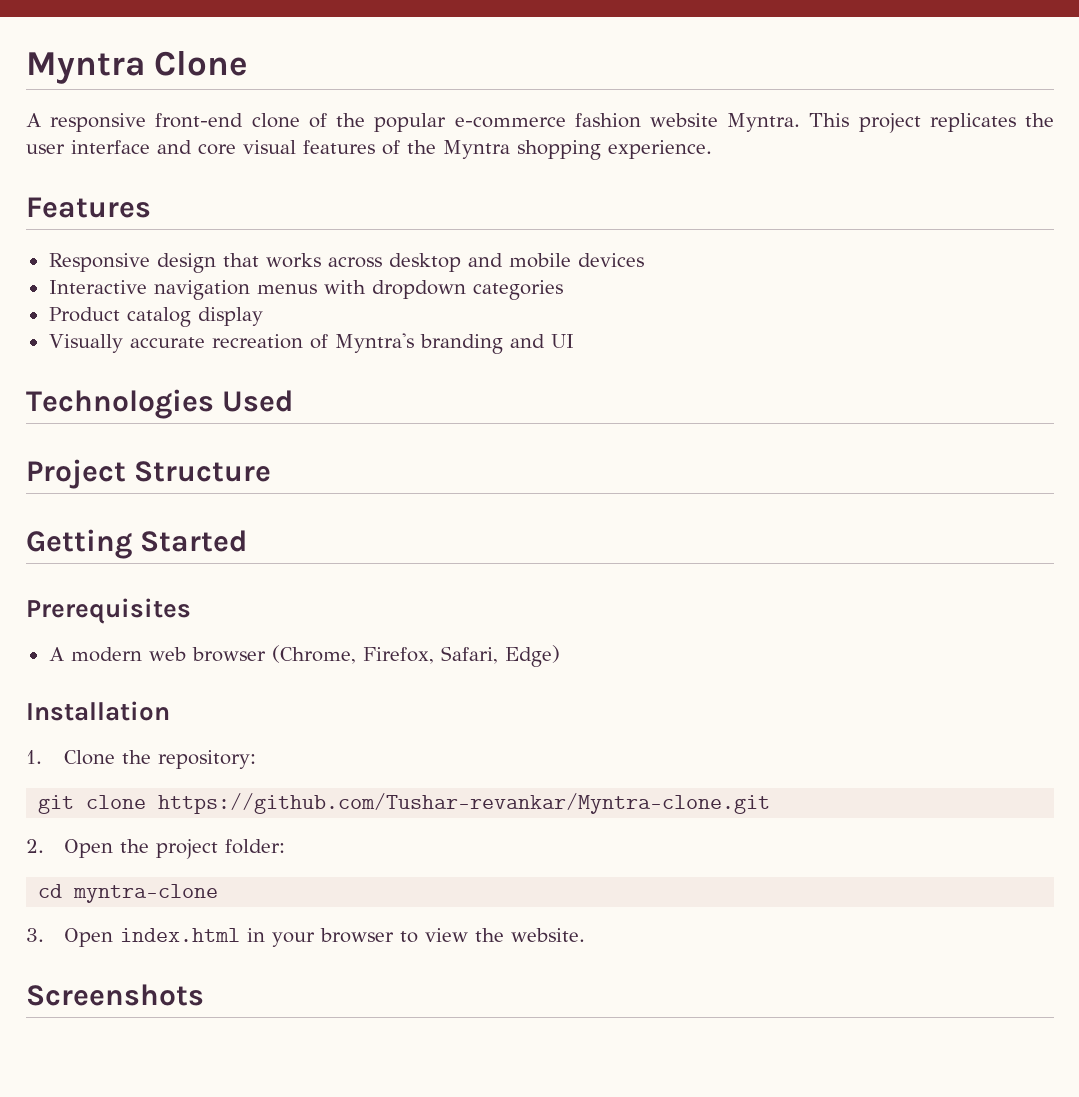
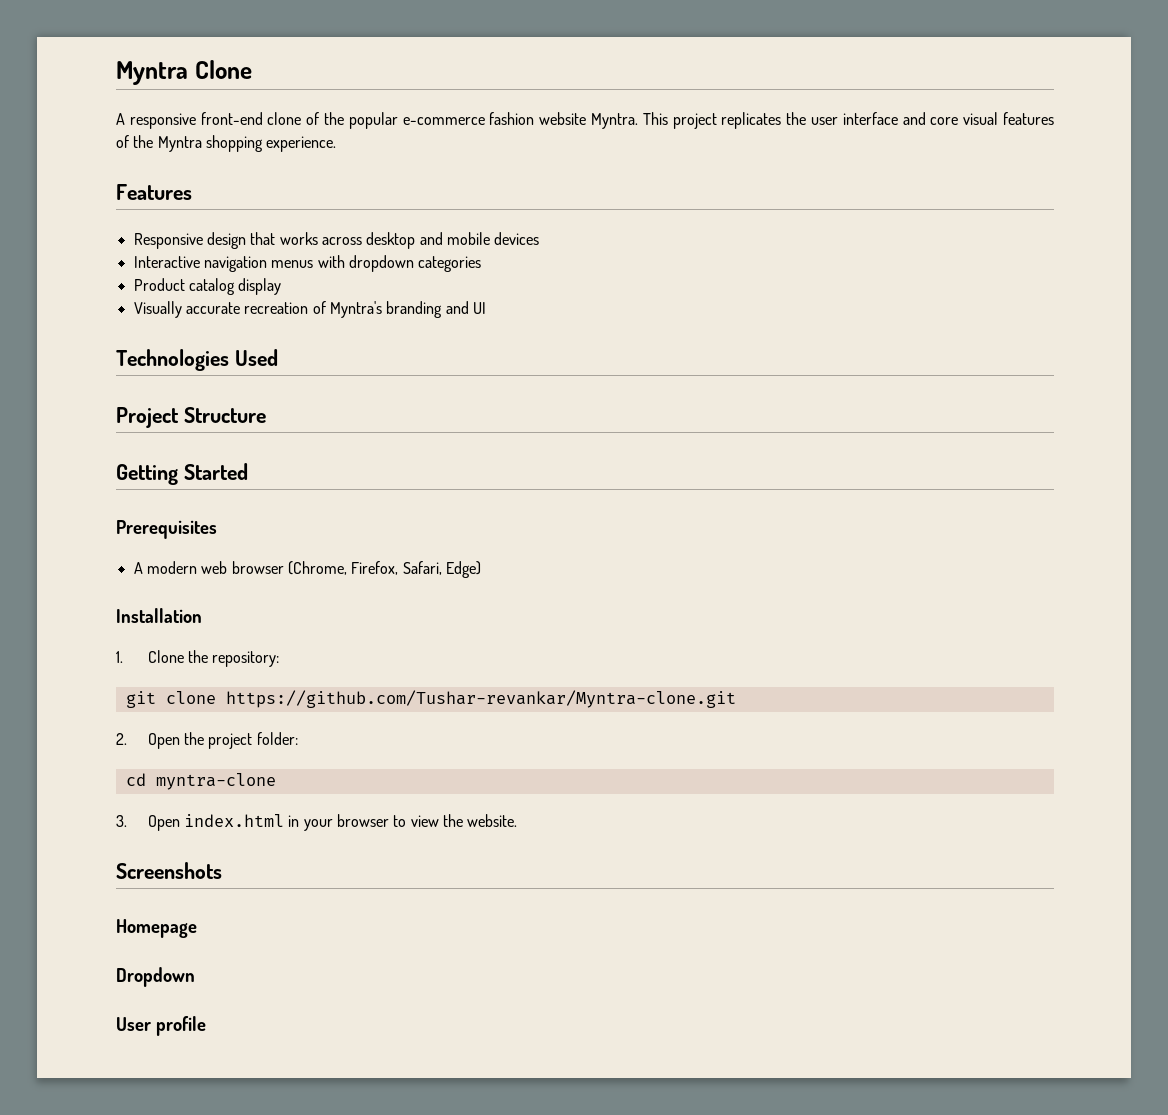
(204, 995) none -> [116,919,197,938] [116,967,195,987] [116,1016,206,1036] // Homepage // Dropdown // User profile

